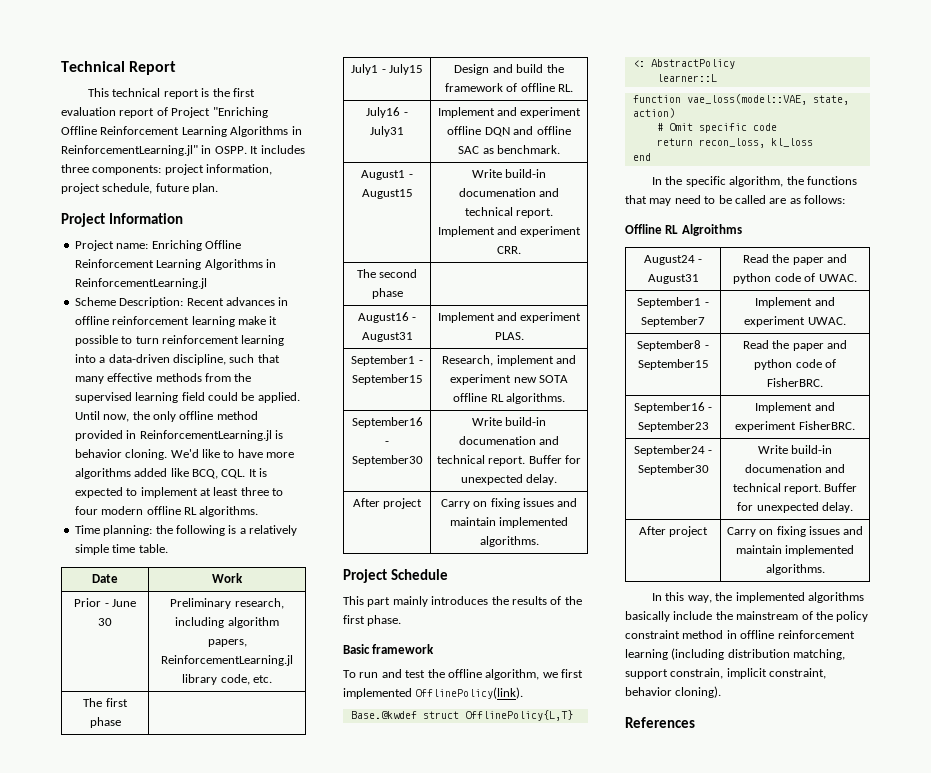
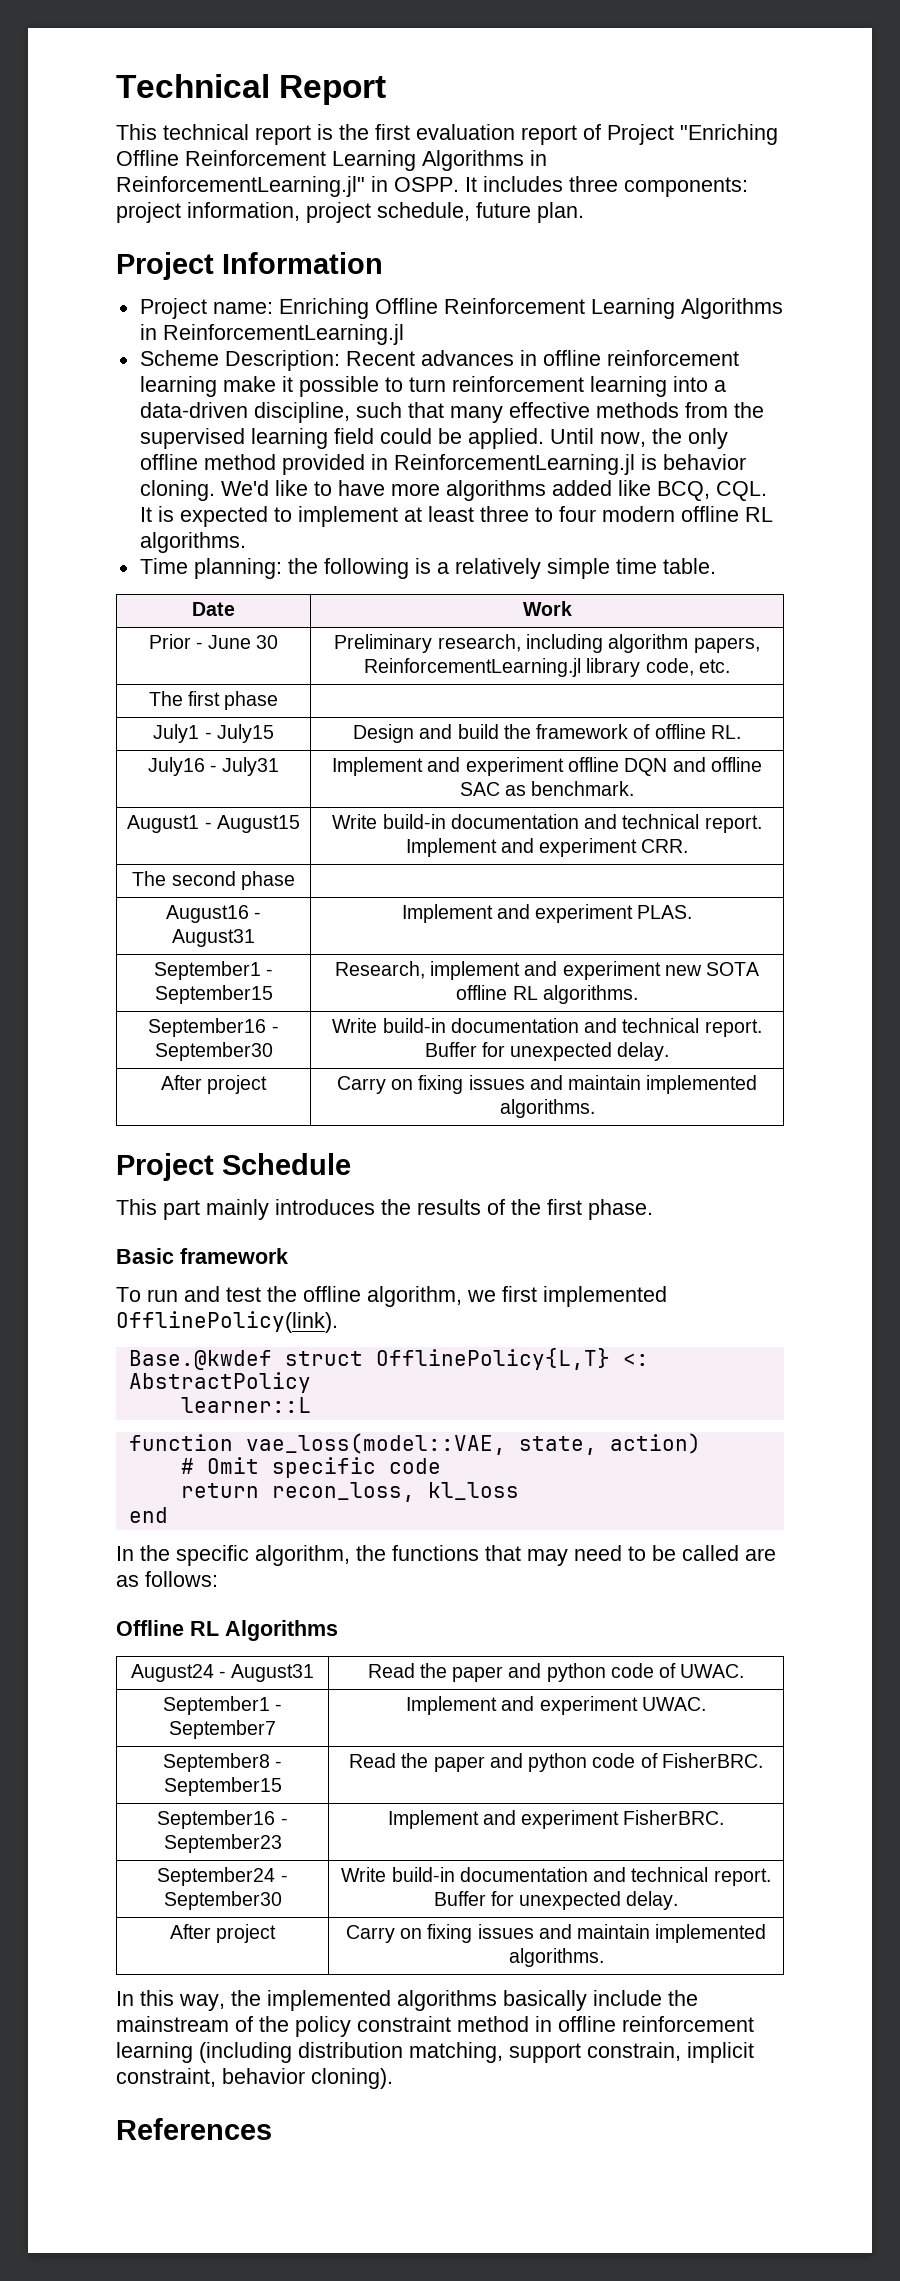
[458,188,536,197] documenation -> [450,814,579,829] documentation
[458,436,536,445] documenation -> [450,1018,579,1033] documentation
[681,224,742,236] Algroithms -> [225,1620,338,1641] Algorithms
[744,464,822,473] documenation -> [459,1867,588,1882] documentation

